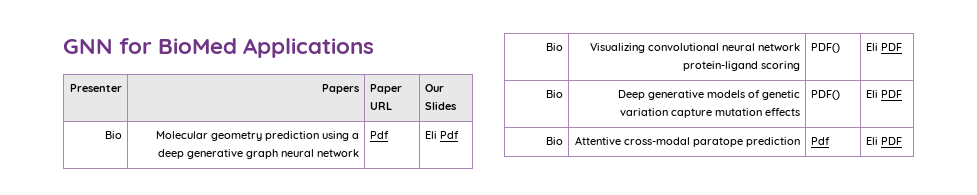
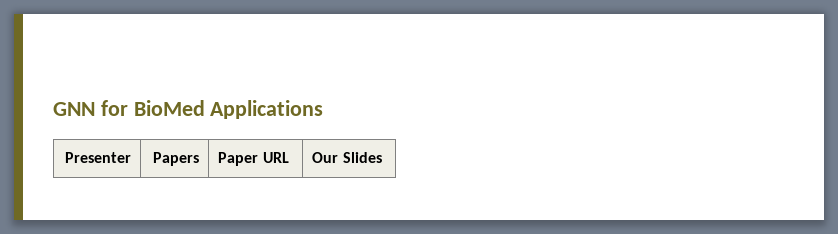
[105,131,123,139] [156,131,360,141] [158,149,360,159] [369,131,389,139] [424,131,459,139] [546,43,564,51] [590,43,801,53] [683,61,801,71] [810,43,840,53] [865,43,902,51] [546,90,564,98] [618,90,801,100] [620,108,801,118] [810,90,840,100] [865,90,902,98] [546,137,564,145] [575,136,801,147] [810,137,830,145] [865,137,902,145] // Bio | Molecular geometry prediction using a deep generative graph neural network | Pdf | Eli Pdf // Bio | Visualizing convolutional neural network protein-ligand scoring | PDF() | Eli PDF // Bio | Deep generative models of genetic variation capture mutation effects | PDF() | Eli PDF // Bio | Attentive cross-modal paratope prediction | Pdf | Eli PDF -> (382, 157) none

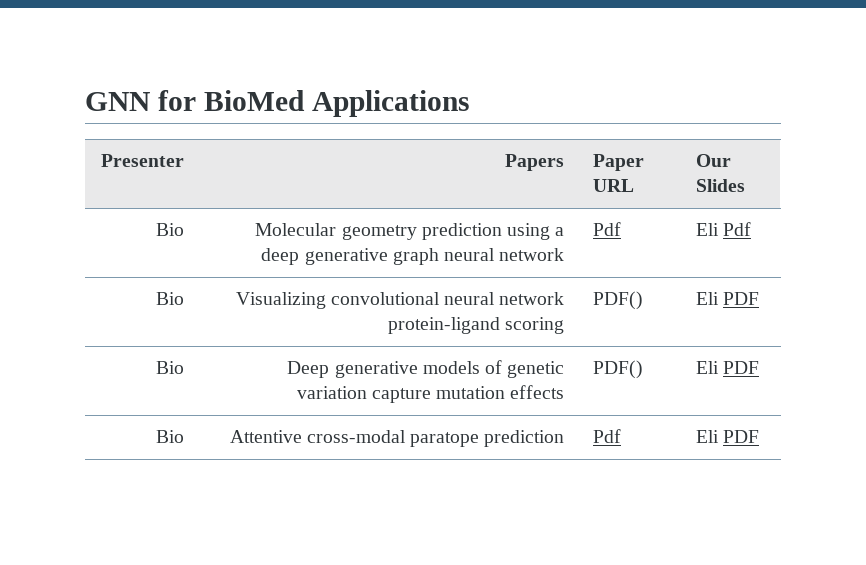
(382, 157) none -> [156,223,185,236] [255,223,565,240] [261,248,565,265] [592,222,621,236] [695,222,751,236] [156,292,185,305] [235,292,565,309] [388,317,565,334] [592,291,643,310] [695,292,759,305] [156,361,185,374] [287,360,565,378] [296,385,565,403] [592,360,643,379] [695,361,759,374] [156,430,185,443] [229,430,565,447] [592,429,621,443] [695,430,759,443] // Bio | Molecular geometry prediction using a deep generative graph neural network | Pdf | Eli Pdf // Bio | Visualizing convolutional neural network protein-ligand scoring | PDF() | Eli PDF // Bio | Deep generative models of genetic variation capture mutation effects | PDF() | Eli PDF // Bio | Attentive cross-modal paratope prediction | Pdf | Eli PDF

